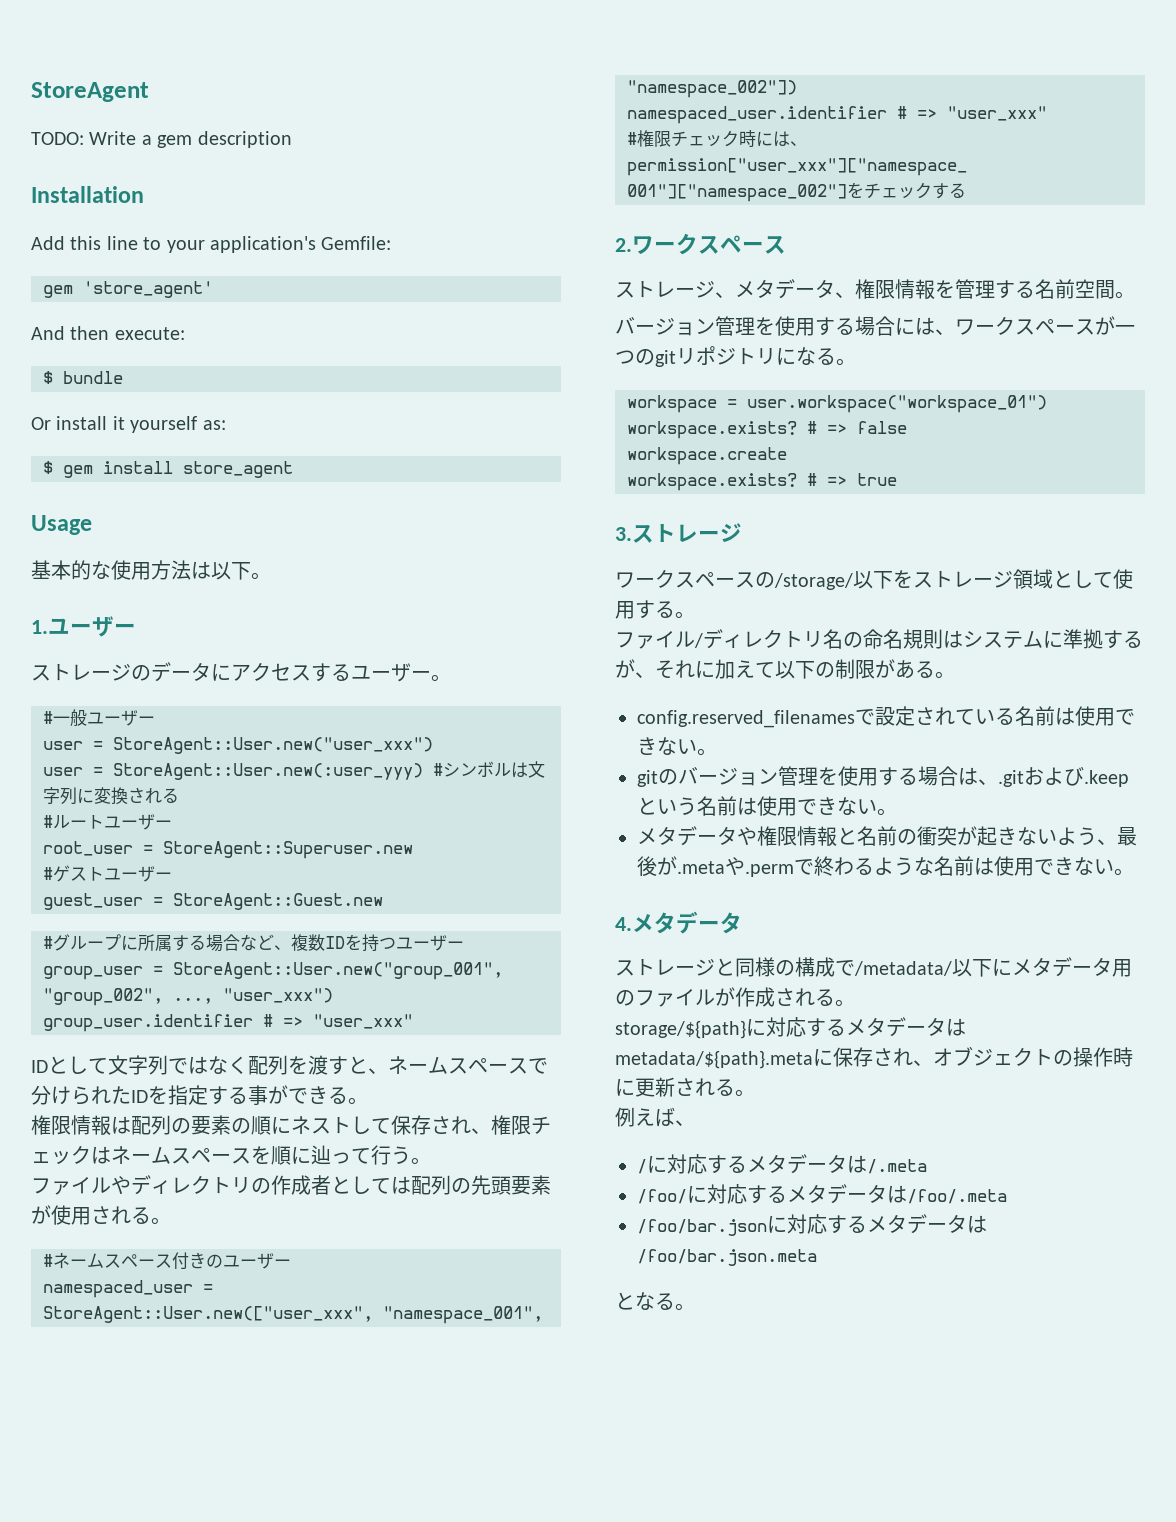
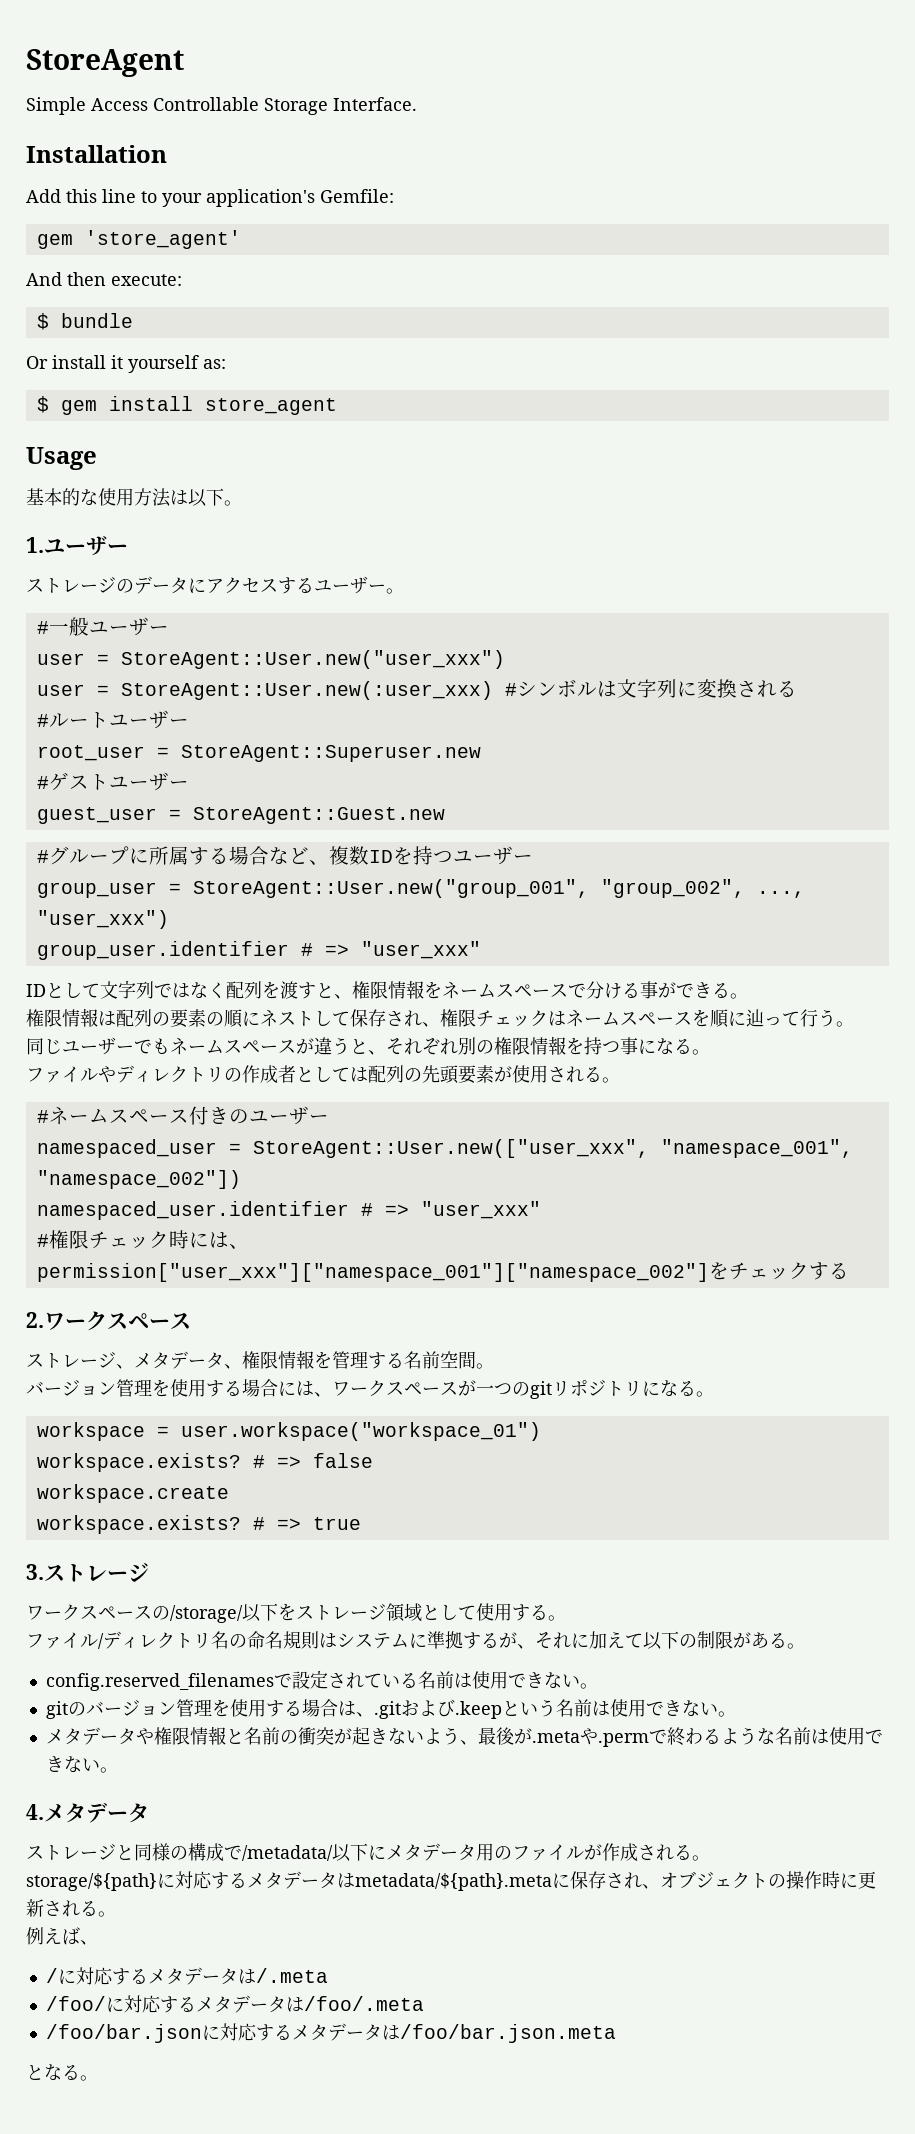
[31,131,292,148] TODO: Write a gem description -> [26,97,417,115] Simple Access Controllable Storage Interface.
[113,763,423,780] StoreAgent::User.new(:user_yyy) -> [120,681,493,700] StoreAgent::User.new(:user_xxx)
(388, 1071) none -> [352,980,442,999] 権限情報を
[71,1085,228,1105] られたIDを指定す -> (622, 990) none
(431, 1161) none -> [26,1036,710,1055] // 同じユーザーでもネームスペースが違うと、それぞれ別の権限情報を持つ事になる。

